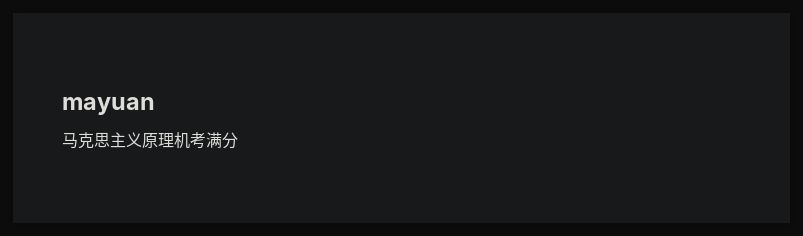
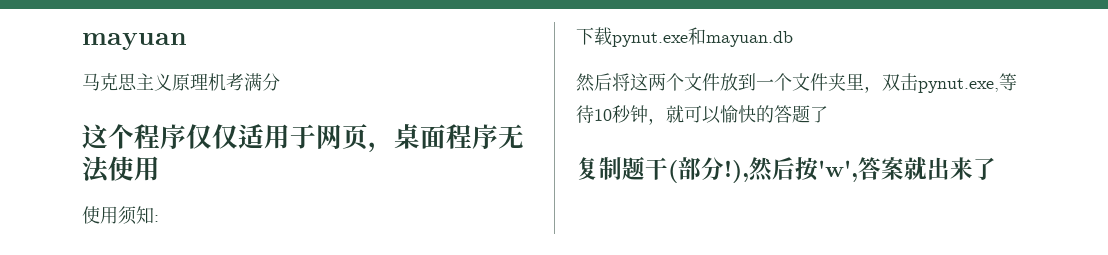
(238, 140) none -> [82,124,524,153] [82,156,160,183] [82,206,159,225] [576,27,793,47] [576,73,1017,93] [576,105,828,125] [576,156,996,183] // 这个程序仅仅适用于网页，桌面程序无法使用 // 使用须知: // 下载pynut.exe和mayuan.db // 然后将这两个文件放到一个文件夹里，双击pynut.exe,等待10秒钟，就可以愉快的答题了 // 复制题干(部分!),然后按'w',答案就出来了

